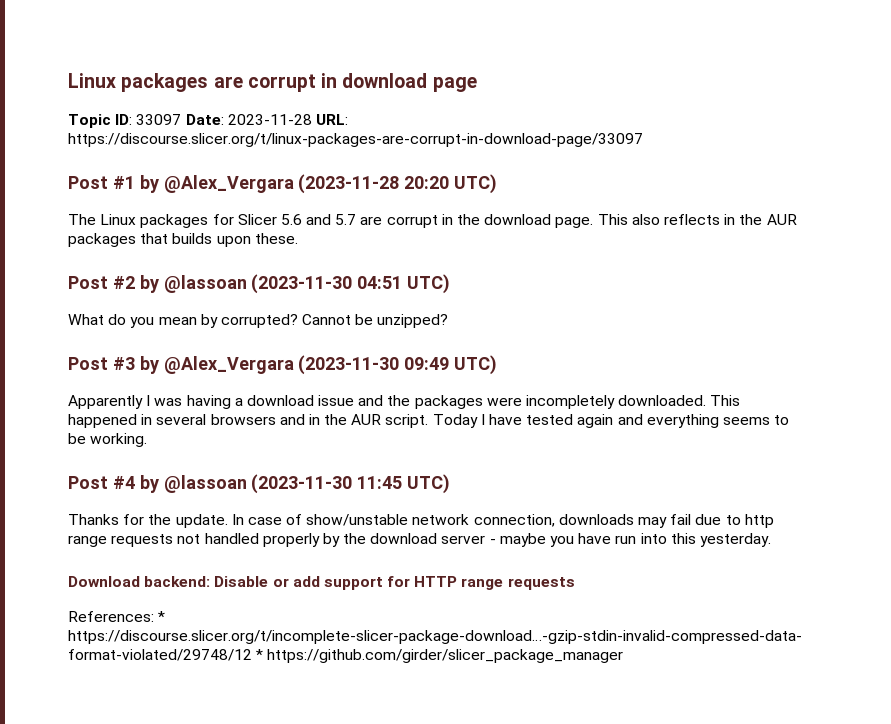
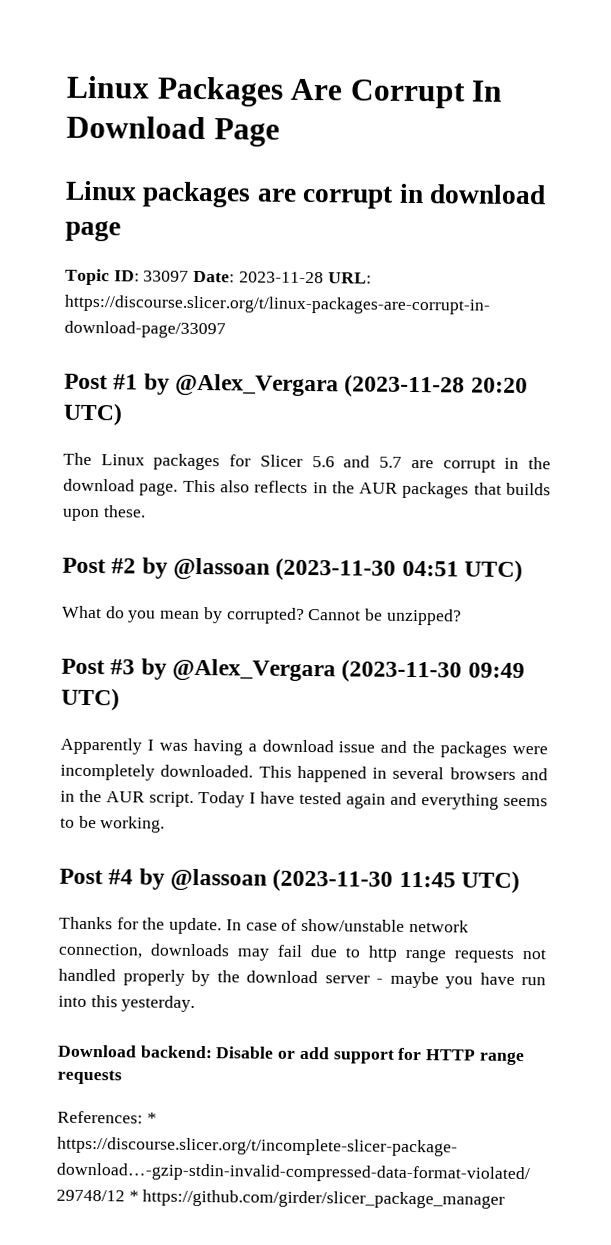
[68,73,116,88] Linux -> [66,75,504,109] [66,115,280,147] [65,180,137,201] Linux Packages Are Corrupt In Download Page // Linux

